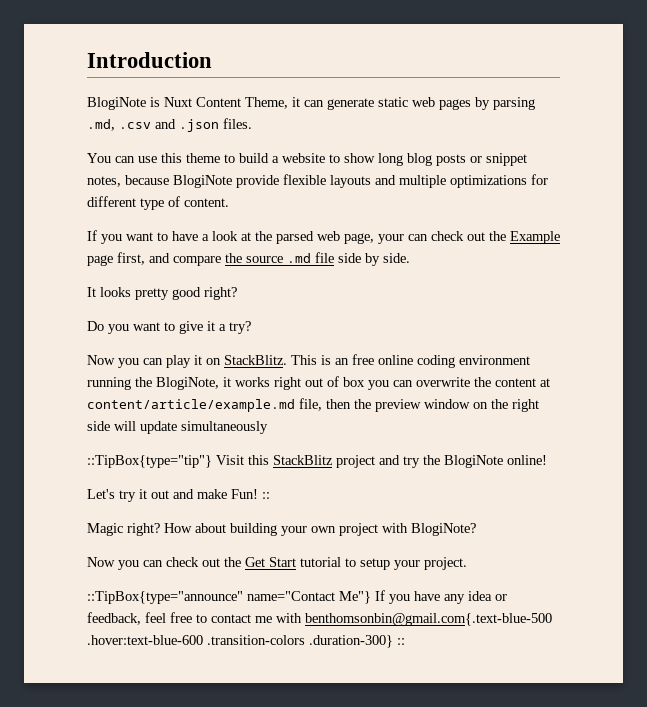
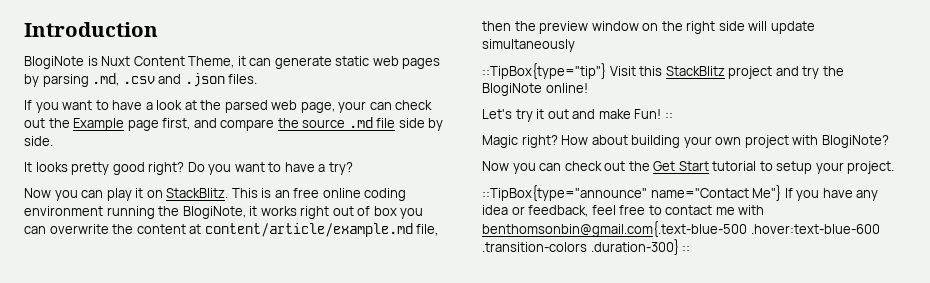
[87,153,527,166] [87,174,548,188] [87,196,229,210] // You can use this theme to build a website to show long blog posts or snippet notes, because BlogiNote provide flexible layouts and multiple optimizations for different type of content. -> (258, 79) none
(237, 293) // -> (185, 168) none
[179,321,215,334] give it -> [284,162,315,172] have

